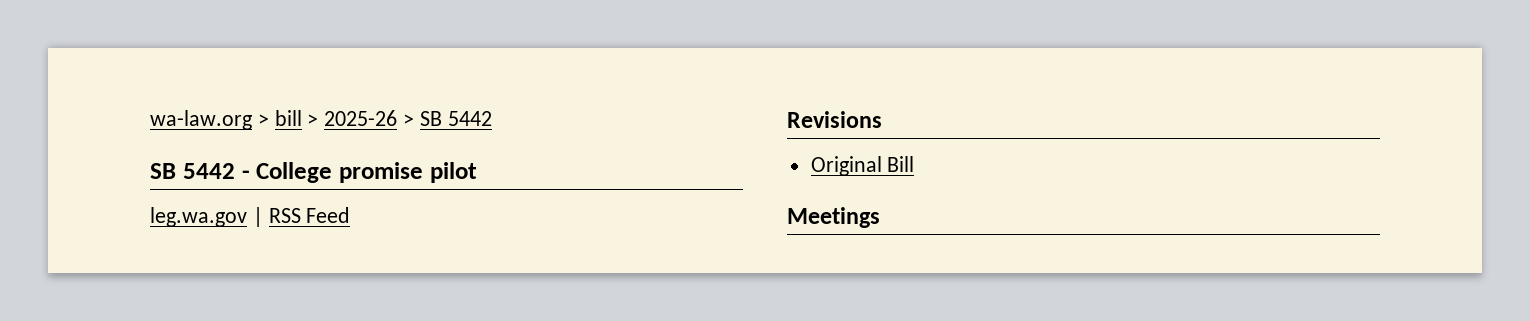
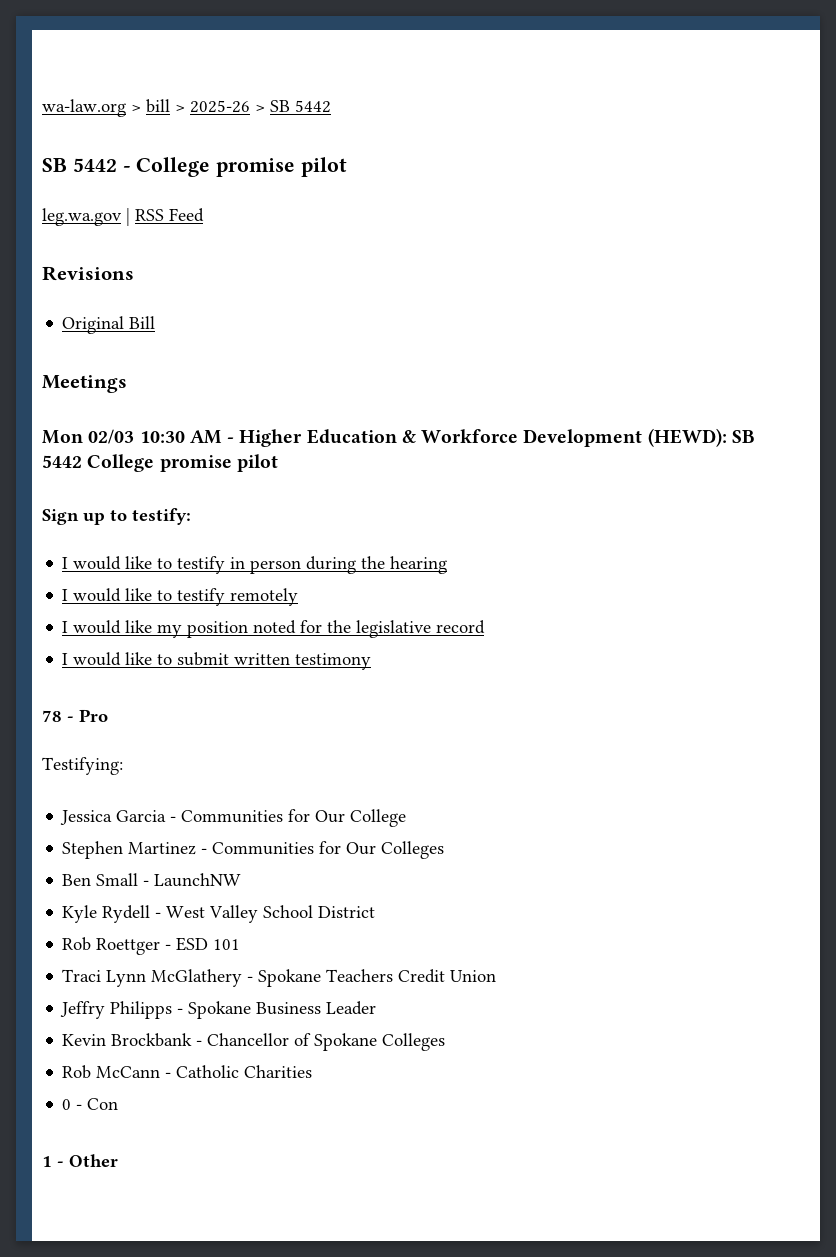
(880, 217) none -> [42,428,755,447] [42,454,278,472] [42,508,191,525] [62,556,448,574] [62,588,299,606] [62,620,486,638] [62,652,372,670] [42,709,108,722] [42,757,123,775] [60,809,407,827] [62,841,445,859] [62,873,242,887] [62,905,376,923] [62,937,241,955] [62,969,497,987] [60,1001,377,1019] [62,1033,446,1051] [62,1065,313,1079] [62,1098,119,1110] [42,1154,118,1167] // Mon 02/03 10:30 AM - Higher Education & Workforce Development (HEWD): SB 5442 College promise pilot // Sign up to testify: // I would like to testify in person during the hearing // I would like to testify remotely // I would like my position noted for the legislative record // I would like to submit written testimony // 78 - Pro // Testifying: // Jessica Garcia - Communities for Our College // Stephen Martinez - Communities for Our Colleges // Ben Small - LaunchNW // Kyle Rydell - West Valley School District // Rob Roettger - ESD 101 // Traci Lynn McGlathery - Spokane Teachers Credit Union // Jeffry Philipps - Spokane Business Leader // Kevin Brockbank - Chancellor of Spokane Colleges // Rob McCann - Catholic Charities // 0 - Con // 1 - Other

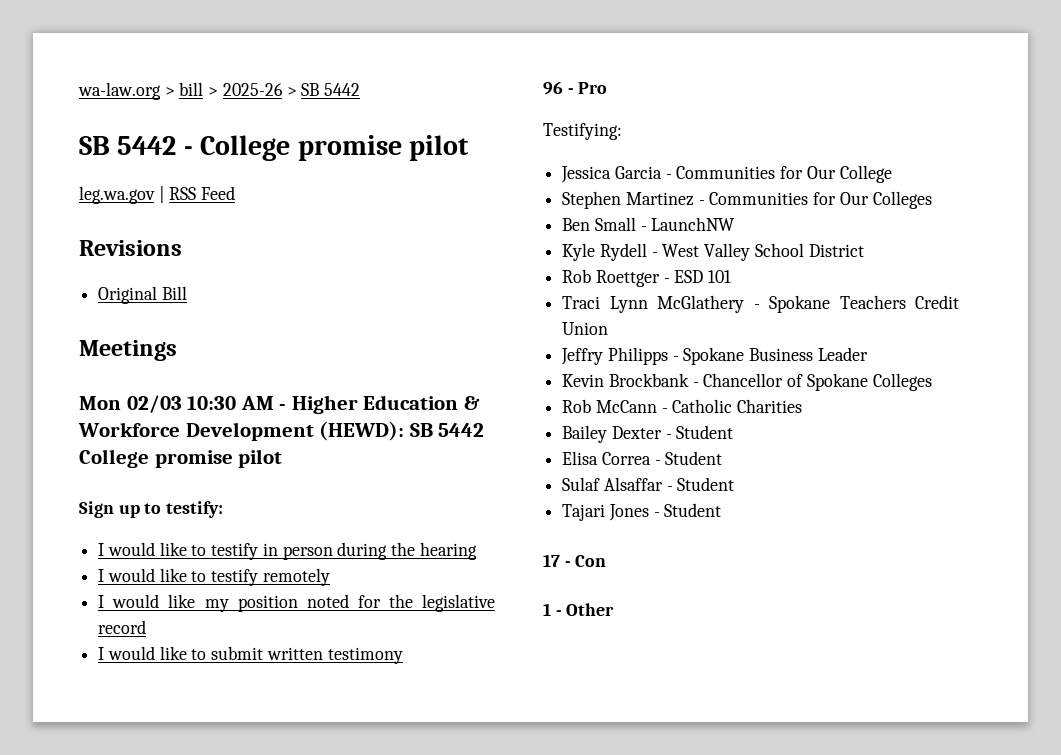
[42,710,62,722] 78 -> [543,81,563,95] 96
[62,1099,72,1110] 0 -> [562,425,734,443] [562,451,723,465] [562,477,735,491] [562,503,722,521] [543,554,560,567] Bailey Dexter - Student // Elisa Correa - Student // Sulaf Alsaffar - Student // Tajari Jones - Student // 17

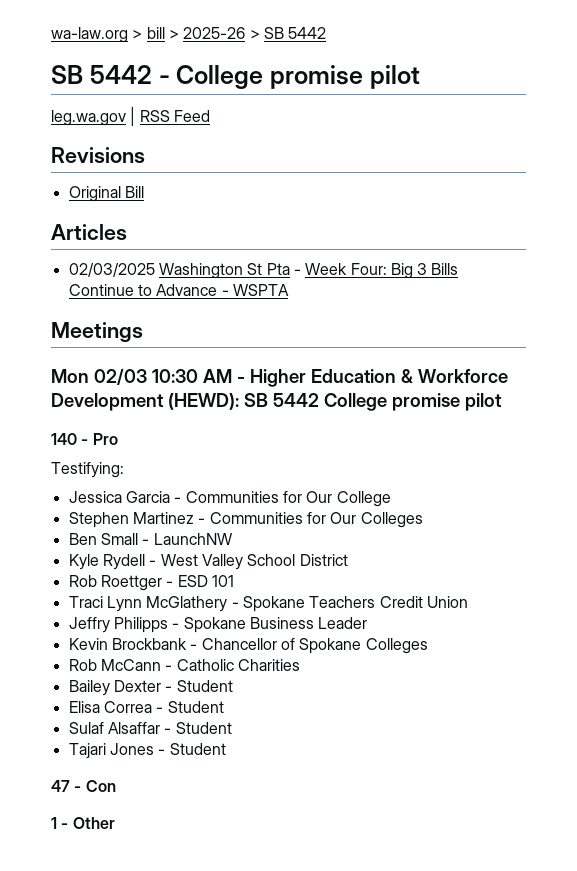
(187, 293) none -> [51,224,127,240] [68,263,459,279] [68,284,289,296] // Articles // 02/03/2025 Washington St Pta - Week Four: Big 3 Bills Continue to Advance - WSPTA
[79,501,224,518] [98,542,477,560] [98,568,330,586] [98,594,495,612] [98,620,147,634] [98,646,403,664] [543,81,563,95] Sign up to testify: // I would like to testify in person during the hearing // I would like to testify remotely // I would like my position noted for the legislative record // I would like to submit written testimony // 96 -> [51,433,77,445] 140
[543,554,560,567] 17 -> [51,780,70,792] 47

